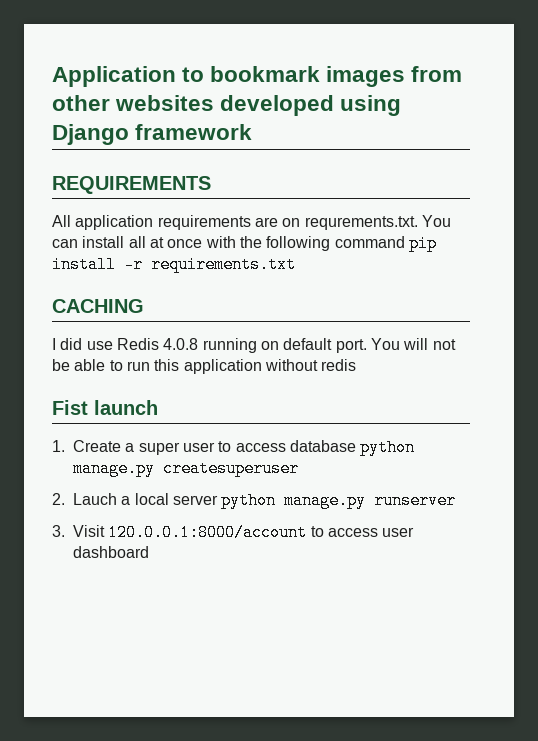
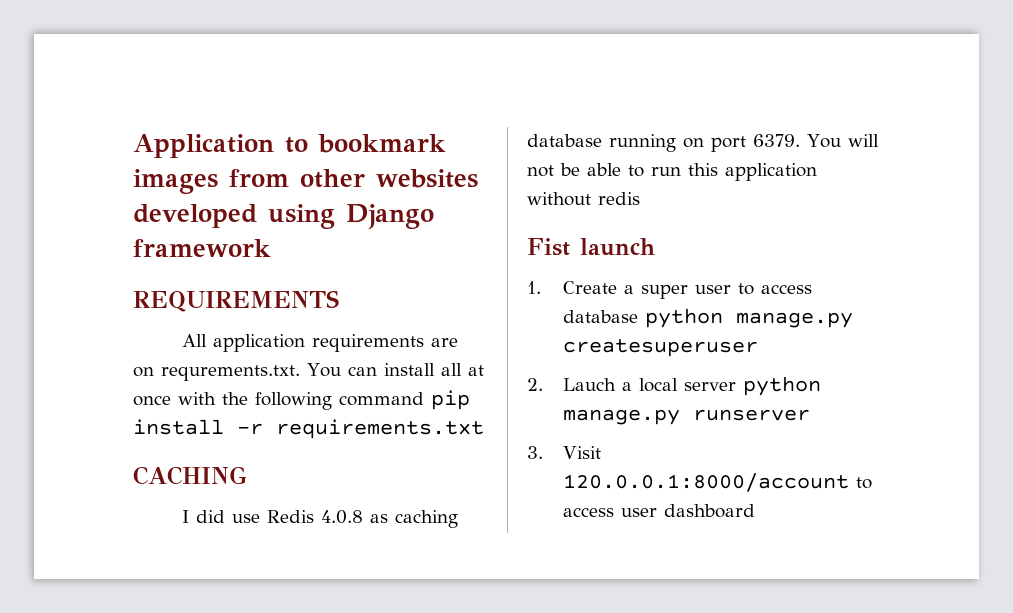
[202,338,367,353] running on default port. -> [370,510,459,528] [527,134,800,152] as caching database running on port 6379.

